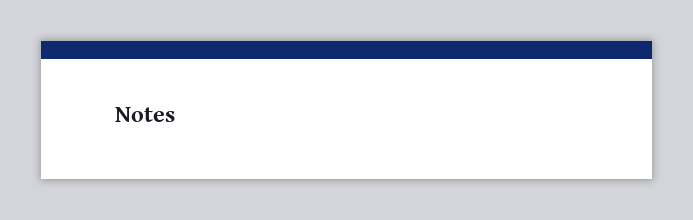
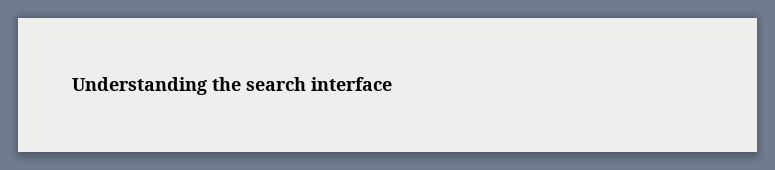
[115,107,175,122] Notes -> [72,77,392,95] Understanding the search interface

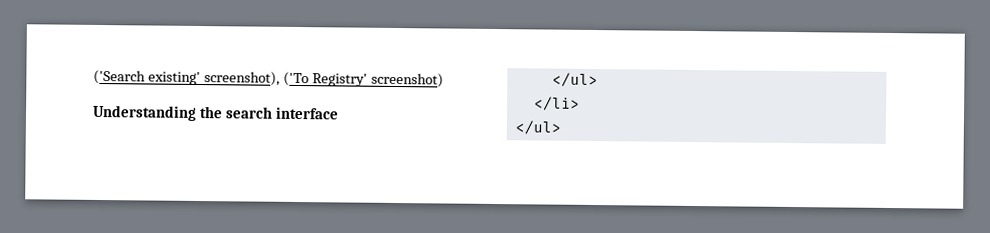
(72, 86) none -> [93,69,444,88] ('Search existing' screenshot), ('To Registry' screenshot) //
(392, 84) none -> [551,72,598,88] [533,96,580,111] [514,120,561,135] // </ul> // </li> // </ul>

